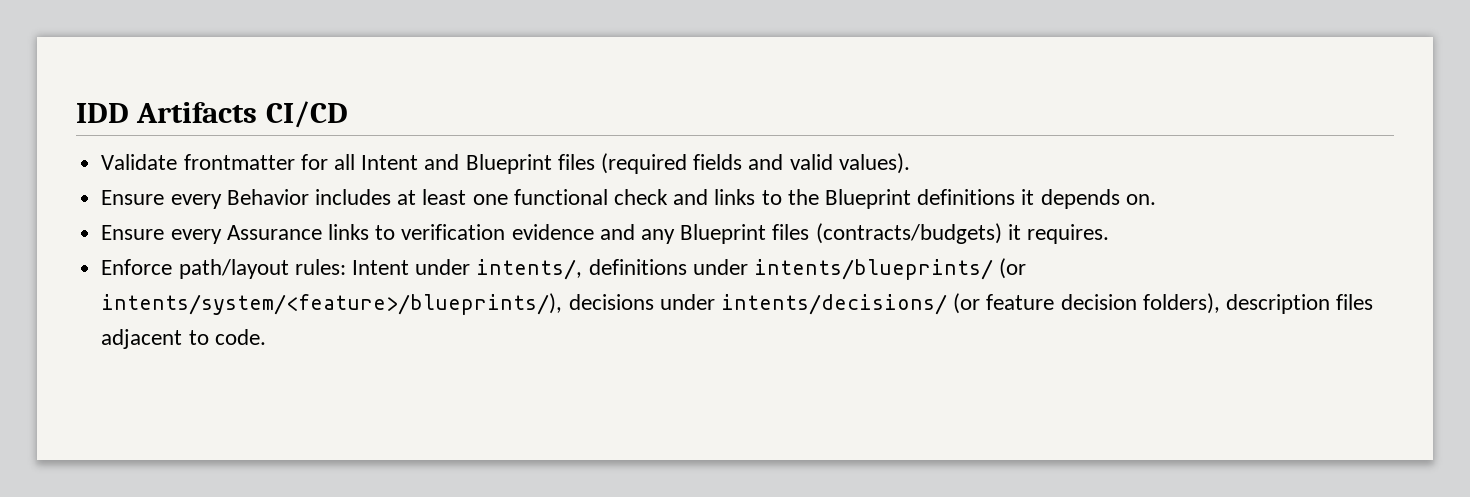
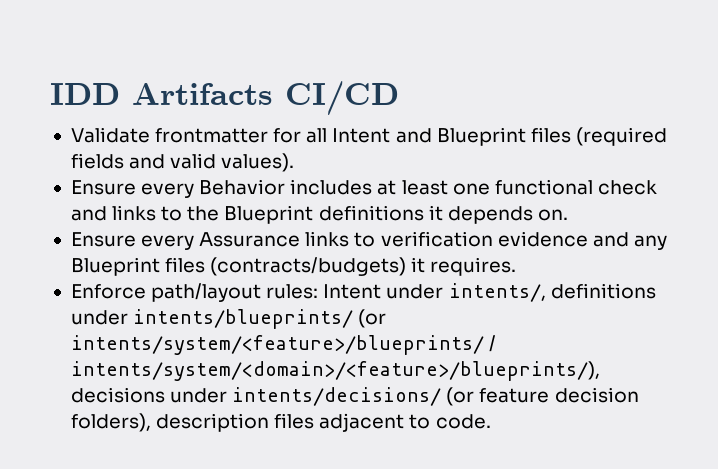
[101,293,563,315] intents/system/<feature>/blueprints/), -> [70,335,497,355] [70,361,600,381] intents/system/<feature>/blueprints/ / intents/system/<domain>/<feature>/blueprints/),

